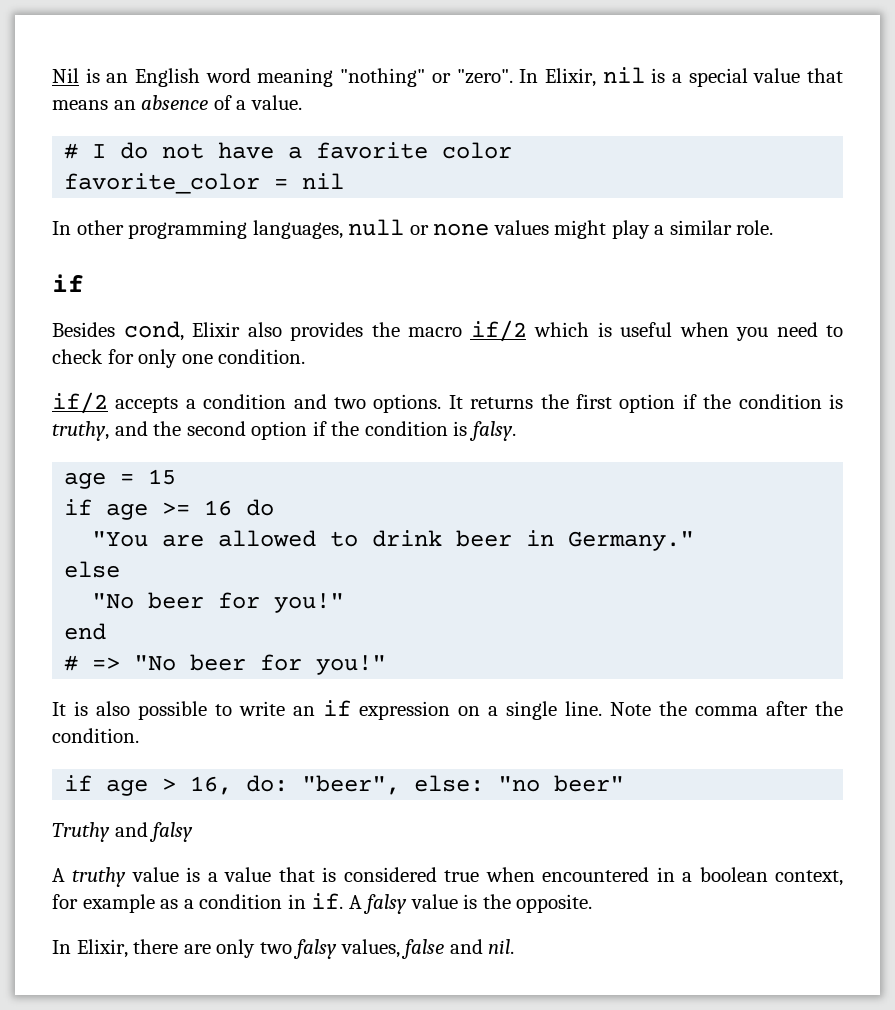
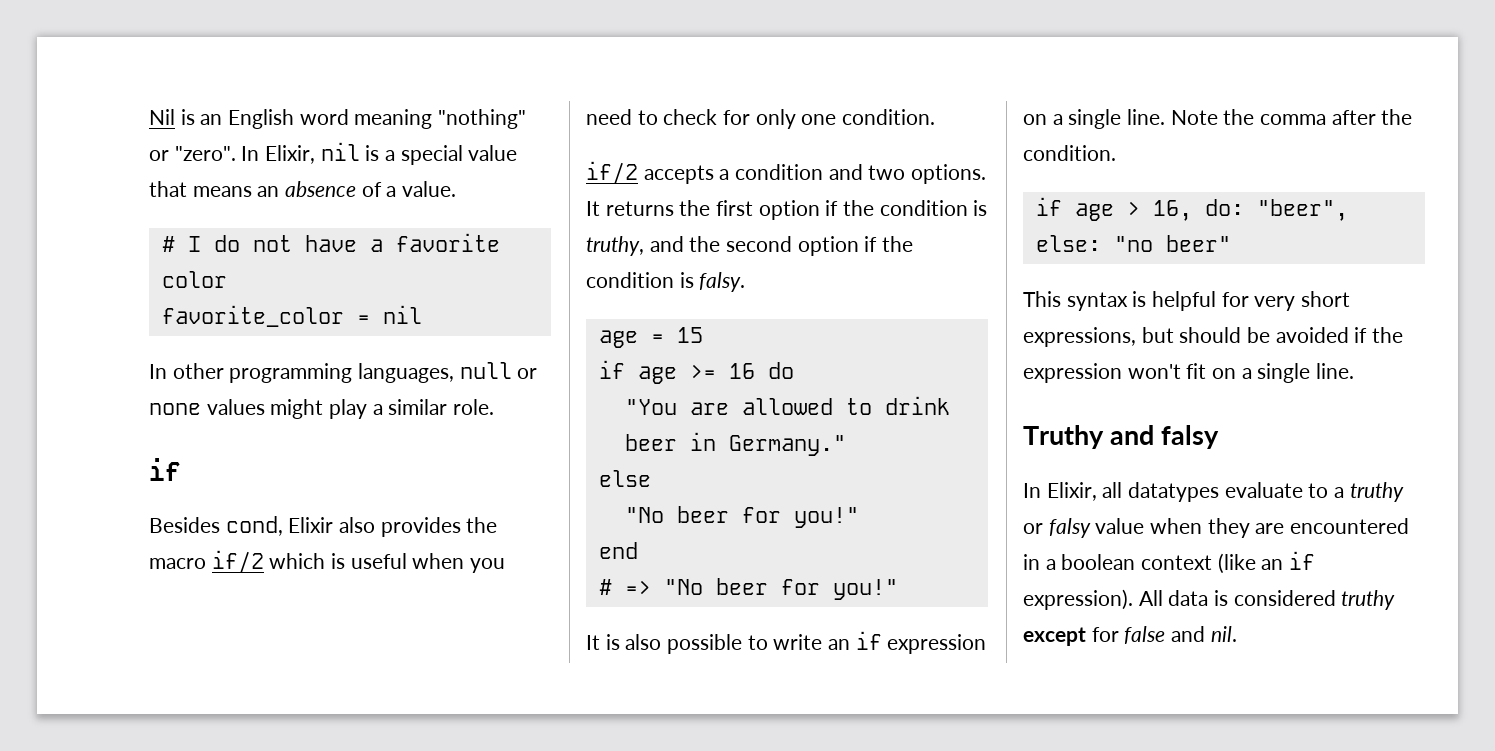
[52,822,194,842] [52,867,844,887] [52,893,593,914] [52,939,400,959] Truthy and falsy // A truthy value is a value that is considered true when encountered in a boolean context, for example as a condition in if. A falsy value is the opposite. // In Elixir, there are only two falsy values, -> [1023,291,1351,311] [1023,327,1404,347] [1023,363,1355,383] [1023,425,1220,449] [1023,482,1404,502] [1023,518,1410,538] [1023,551,1316,574] [1023,589,1396,610] [1023,627,1119,646] This syntax is helpful for very short expressions, but should be avoided if the expression won't fit on a single line. // Truthy and falsy // In Elixir, all datatypes evaluate to a truthy or falsy value when they are encountered in a boolean context (like an if expression). All data is considered truthy except for

